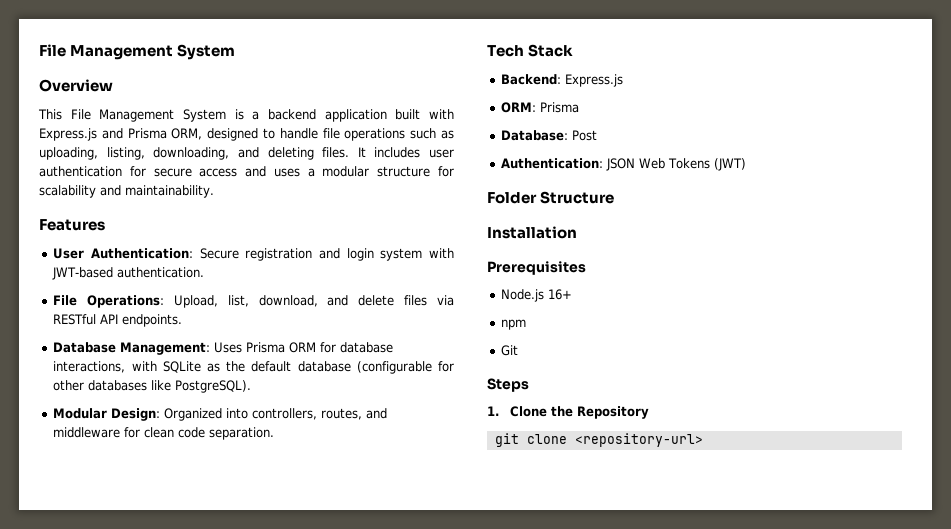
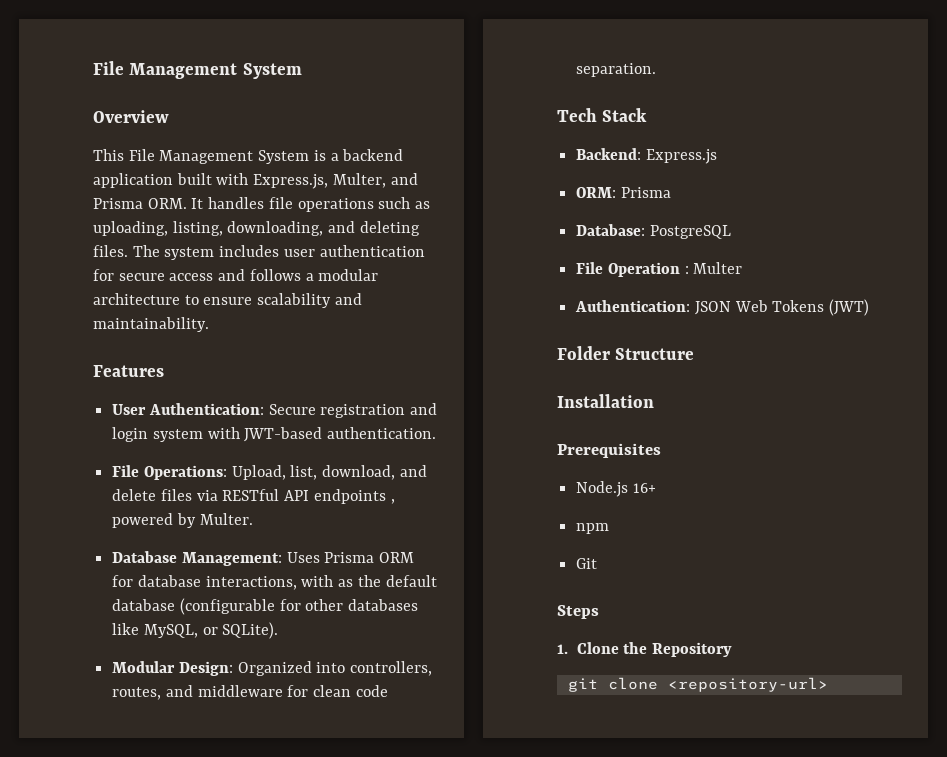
[39,128,318,141] Express.js and Prisma ORM, designed to handle -> [253,173,418,189] [93,197,265,209] Express.js, Multer, and Prisma ORM. It handles
[357,147,366,157] It -> [132,245,215,260] The system
[273,168,300,177] uses -> [249,269,301,281] follows
[377,166,454,177] structure for -> [93,293,253,305] architecture to ensure
[122,314,183,327] endpoints. -> [313,489,395,504] [112,513,253,528] endpoints , powered by Multer.
[162,361,201,373] SQLite -> (334, 581) none
[175,380,252,393] PostgreSQL). -> [143,622,279,639] MySQL, or SQLite).
[572,130,598,141] Post -> [649,225,731,239] [576,262,743,277] PostgreSQL // File Operation : Multer

